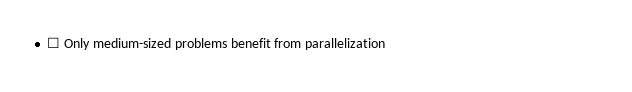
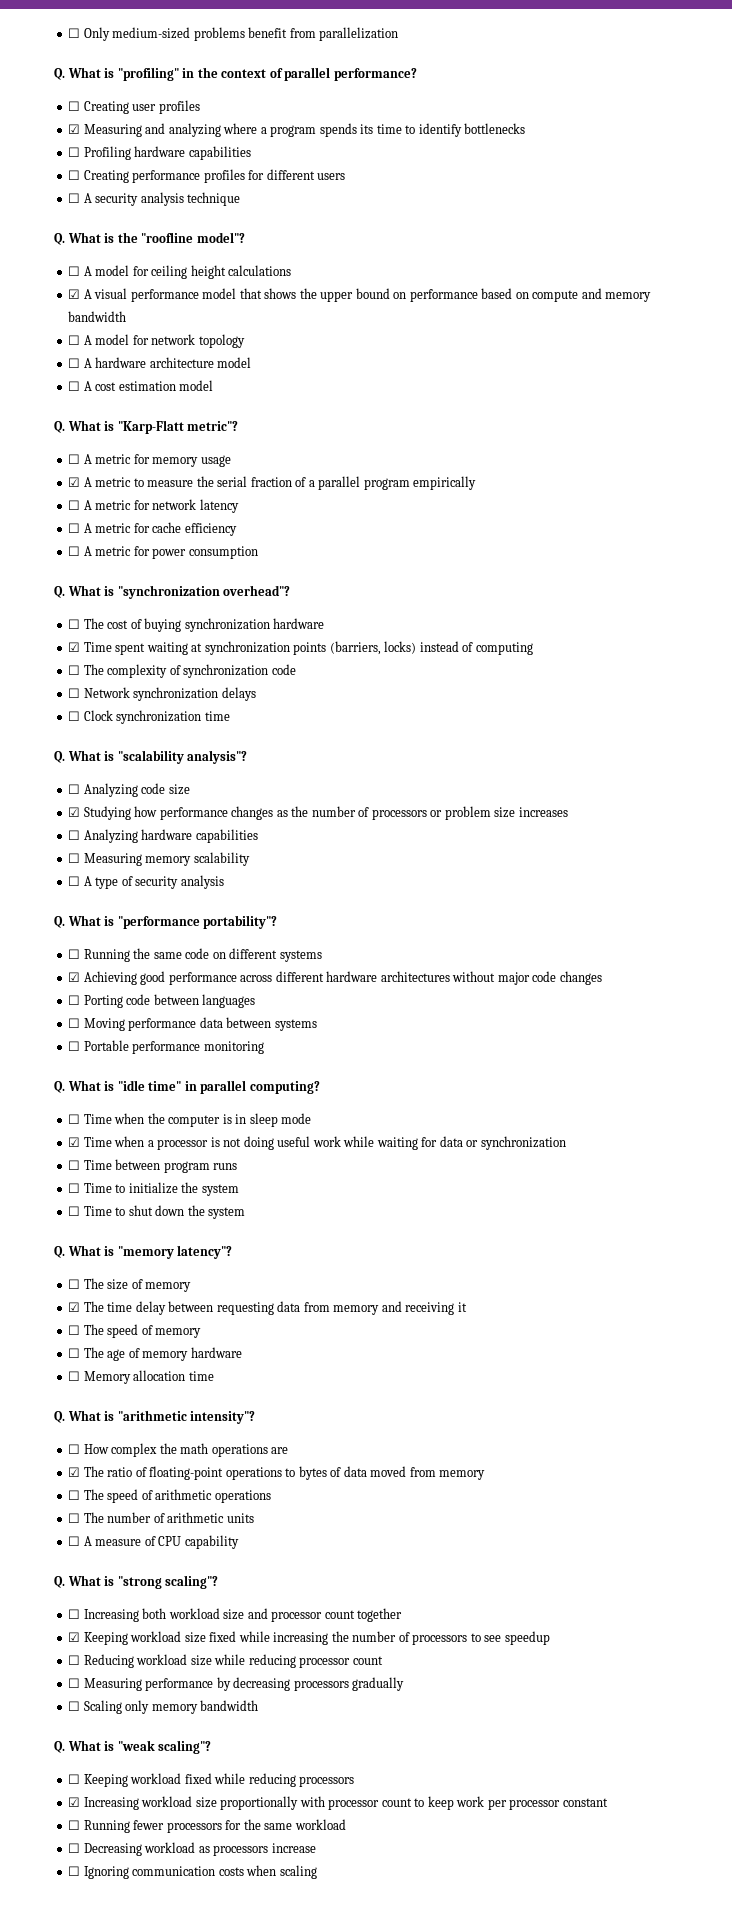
(386, 44) none -> [54,67,417,81] [68,100,200,114] [68,123,526,137] [68,146,251,160] [68,169,346,183] [68,192,241,206] [54,232,245,245] [68,265,292,279] [68,288,652,302] [68,311,127,322] [68,334,245,348] [68,357,252,368] [68,380,214,391] [54,420,239,434] [68,454,231,467] [68,476,477,490] [68,499,239,513] [68,522,237,536] [68,546,258,559] [54,585,291,599] [68,618,325,632] [68,641,533,655] [68,664,296,678] [68,687,256,701] [68,710,230,724] [54,750,248,764] [68,783,190,797] [68,806,568,820] [68,829,258,843] [68,852,250,866] [68,875,224,889] [54,915,278,929] [68,948,322,962] [68,971,602,985] [68,994,256,1008] [68,1017,317,1031] [68,1040,264,1054] [54,1080,320,1094] [68,1113,312,1127] [68,1136,566,1150] [68,1159,238,1173] [68,1182,239,1196] [68,1205,246,1219] [54,1245,233,1259] [68,1278,192,1292] [68,1301,467,1315] [68,1324,202,1338] [68,1347,242,1361] [68,1370,214,1384] [54,1410,256,1424] [68,1443,289,1457] [68,1466,486,1480] [68,1489,271,1503] [68,1512,254,1523] [68,1535,239,1549] [54,1575,219,1589] [68,1608,403,1622] [68,1631,550,1645] [68,1654,383,1668] [68,1677,405,1691] [68,1700,259,1714] [54,1740,212,1754] [68,1773,355,1787] [68,1796,608,1810] [68,1819,346,1833] [68,1842,316,1856] [68,1865,317,1879] // Q. What is "profiling" in the context of parallel performance? // ☐ Creating user profiles // ☑ Measuring and analyzing where a program spends its time to identify bottlenecks // ☐ Profiling hardware capabilities // ☐ Creating performance profiles for different users // ☐ A security analysis technique // Q. What is the "roofline model"? // ☐ A model for ceiling height calculations // ☑ A visual performance model that shows the upper bound on performance based on compute and memory bandwidth // ☐ A model for network topology // ☐ A hardware architecture model // ☐ A cost estimation model // Q. What is "Karp-Flatt metric"? // ☐ A metric for memory usage // ☑ A metric to measure the serial fraction of a parallel program empirically // ☐ A metric for network latency // ☐ A metric for cache efficiency // ☐ A metric for power consumption // Q. What is "synchronization overhead"? // ☐ The cost of buying synchronization hardware // ☑ Time spent waiting at synchronization points (barriers, locks) instead of computing // ☐ The complexity of synchronization code // ☐ Network synchronization delays // ☐ Clock synchronization time // Q. What is "scalability analysis"? // ☐ Analyzing code size // ☑ Studying how performance changes as the number of processors or problem size increases // ☐ Analyzing hardware capabilities // ☐ Measuring memory scalability // ☐ A type of security analysis // Q. What is "performance portability"? // ☐ Running the same code on different systems // ☑ Achieving good performance across different hardware architectures without major code changes // ☐ Porting code between languages // ☐ Moving performance data between systems // ☐ Portable performance monitoring // Q. What is "idle time" in parallel computing? // ☐ Time when the computer is in sleep mode // ☑ Time when a processor is not doing useful work while waiting for data or synchronization // ☐ Time between program runs // ☐ Time to initialize the system // ☐ Time to shut down the system // Q. What is "memory latency"? // ☐ The size of memory // ☑ The time delay between requesting data from memory and receiving it // ☐ The speed of memory // ☐ The age of memory hardware // ☐ Memory allocation time // Q. What is "arithmetic intensity"? // ☐ How complex the math operations are // ☑ The ratio of floating-point operations to bytes of data moved from memory // ☐ The speed of arithmetic operations // ☐ The number of arithmetic units // ☐ A measure of CPU capability // Q. What is "strong scaling"? // ☐ Increasing both workload size and processor count together // ☑ Keeping workload size fixed while increasing the number of processors to see speedup // ☐ Reducing workload size while reducing processor count // ☐ Measuring performance by decreasing processors gradually // ☐ Scaling only memory bandwidth // Q. What is "weak scaling"? // ☐ Keeping workload fixed while reducing processors // ☑ Increasing workload size proportionally with processor count to keep work per processor constant // ☐ Running fewer processors for the same workload // ☐ Decreasing workload as processors increase // ☐ Ignoring communication costs when scaling

